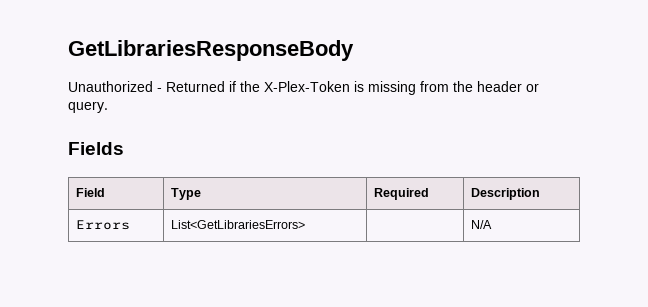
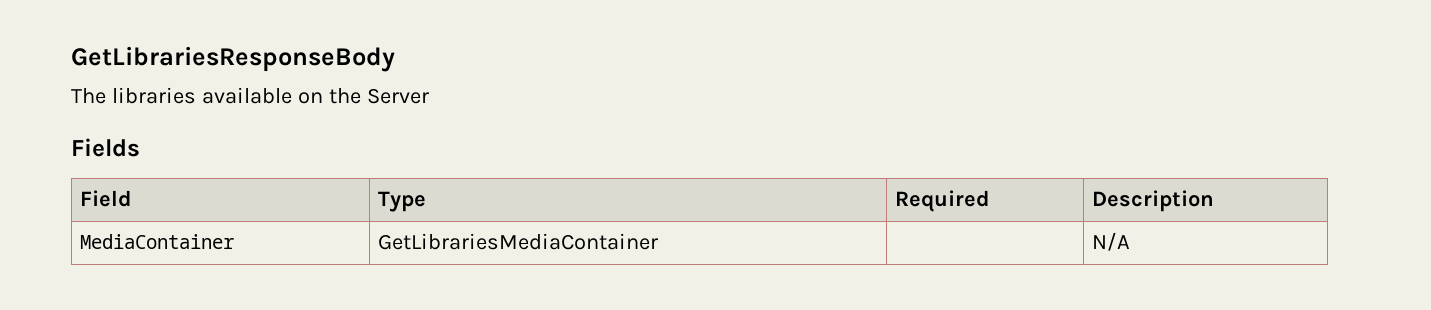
[68,81,539,95] [68,101,108,113] Unauthorized - Returned if the X-Plex-Token is missing from the header or query. -> [71,87,429,104] The libraries available on the Server
[75,220,130,230] [170,220,305,229] Errors | List<GetLibrariesErrors> -> [79,234,234,249] [377,233,658,250] MediaContainer | GetLibrariesMediaContainer

